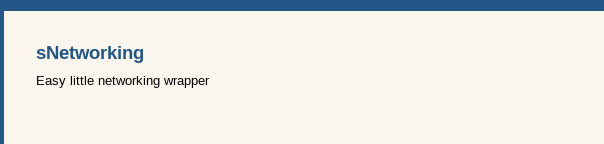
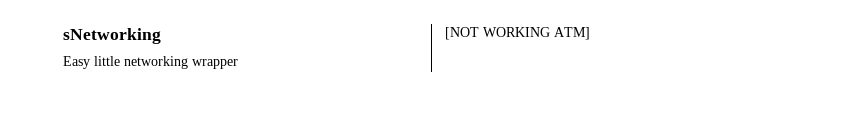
(210, 82) none -> [445,27,590,40] // [NOT WORKING ATM]

